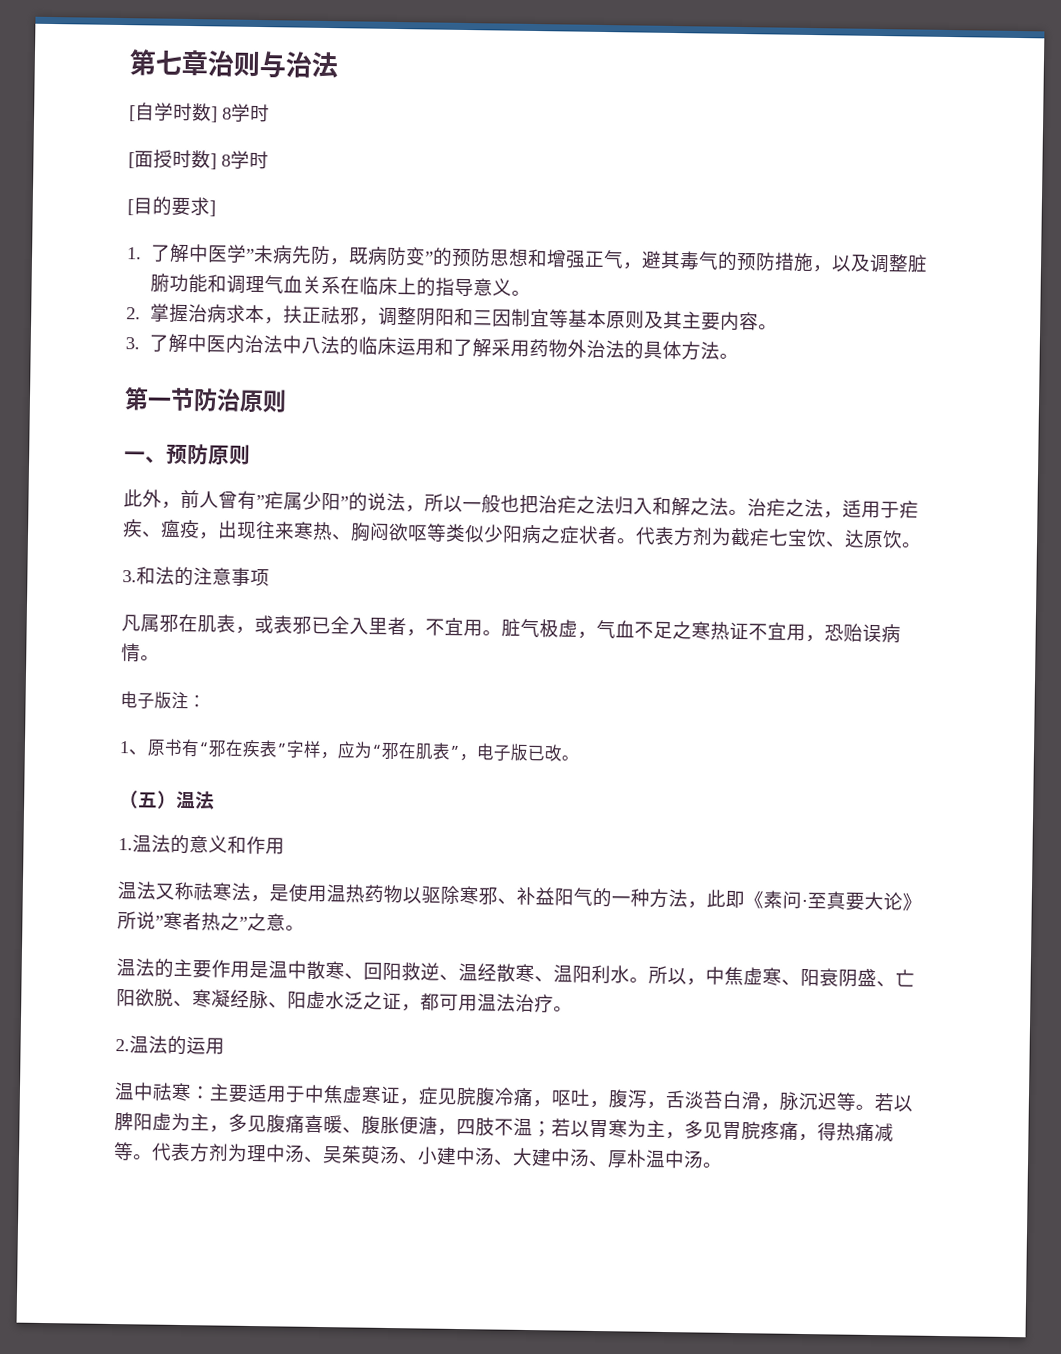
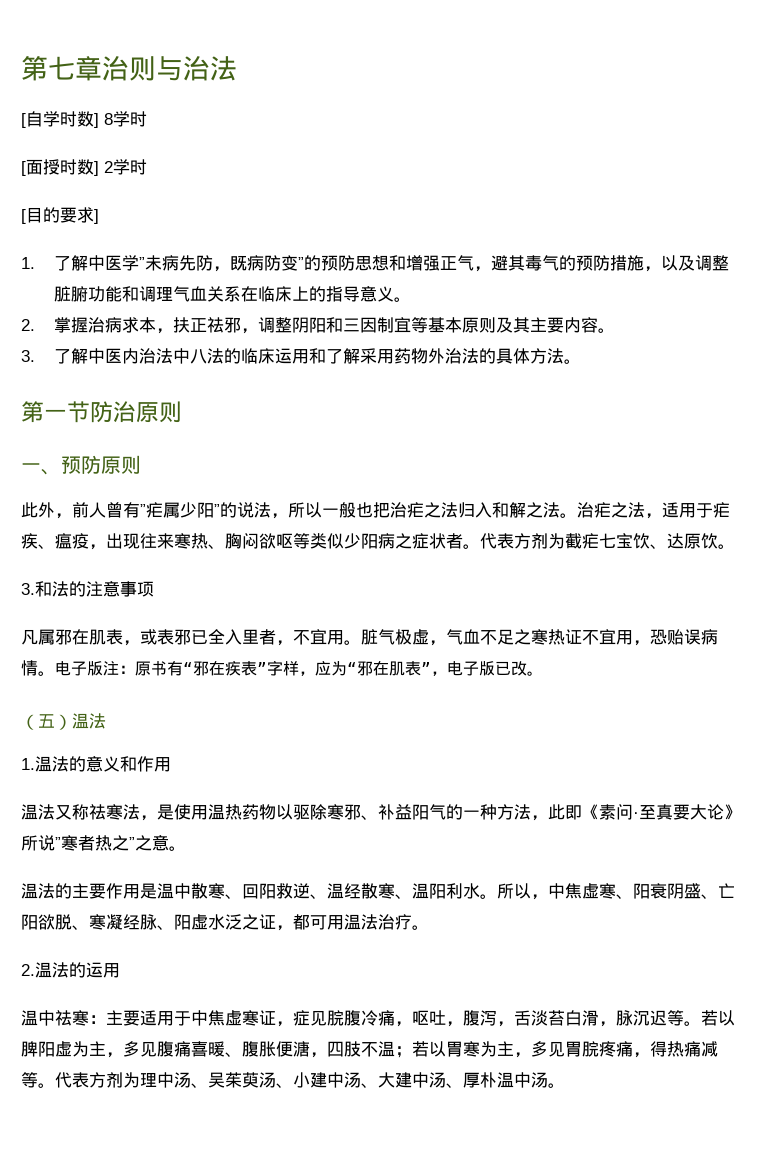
[221,154,231,167] 8 -> [104,161,113,173] 2
(160, 658) // -> (55, 673) none
[119,741,148,756] // 1、 -> (135, 669) none

